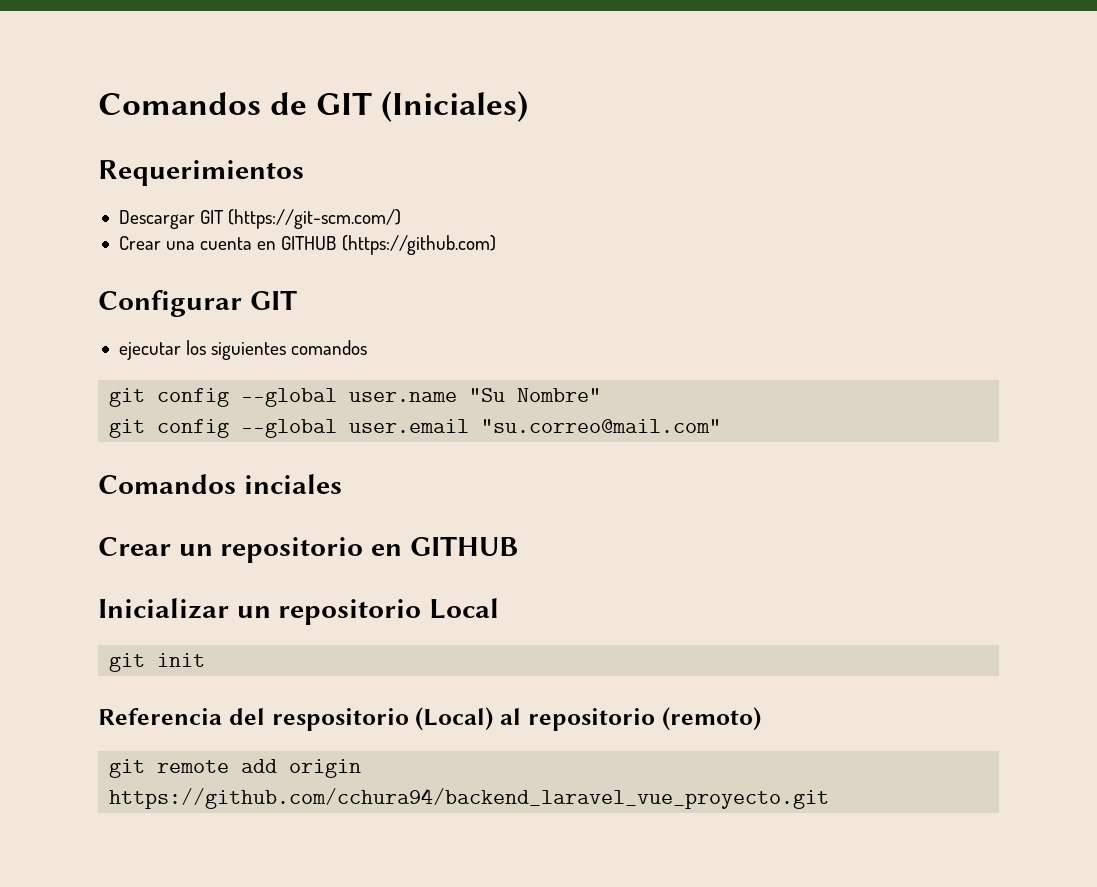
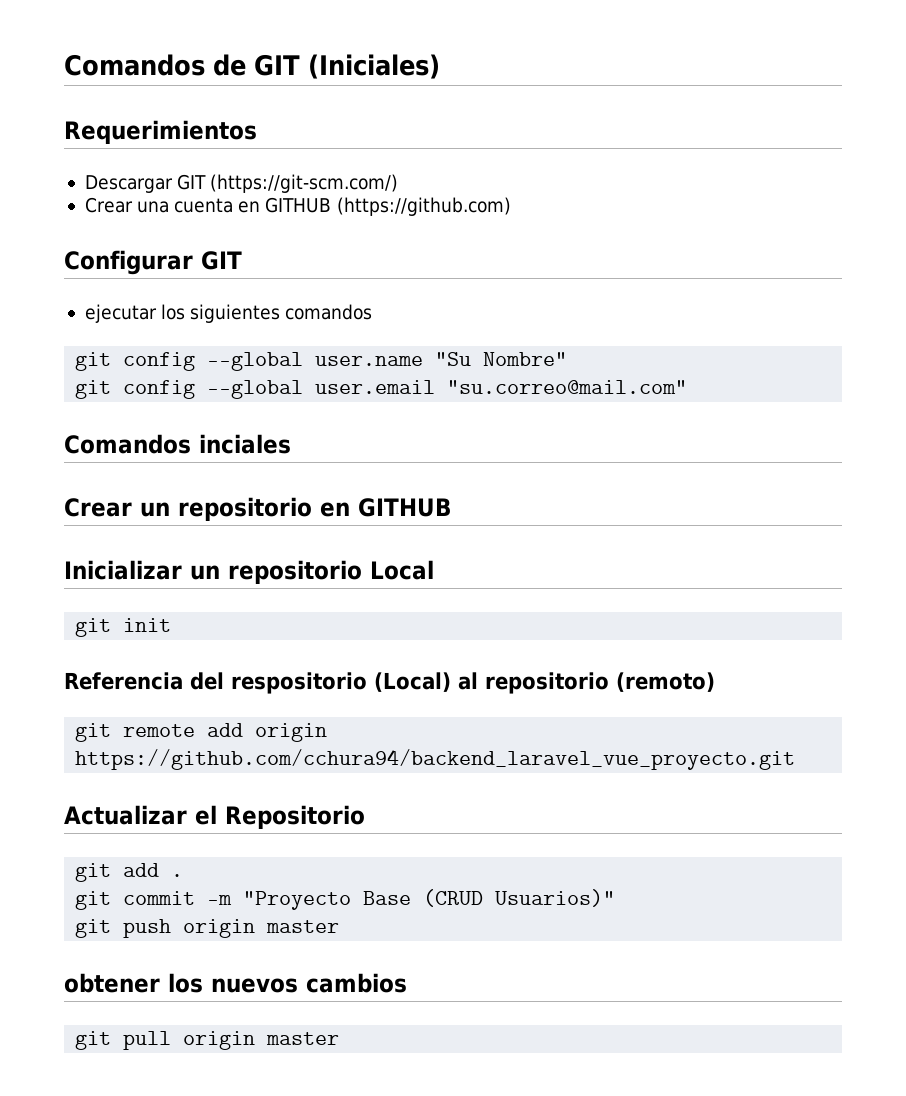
(830, 798) none -> [64,805,365,829] [75,863,184,882] [75,889,616,910] [75,919,340,938] [64,973,407,993] [75,1031,340,1050] // Actualizar el Repositorio // git add . // git commit -m "Proyecto Base (CRUD Usuarios)" // git push origin master // obtener los nuevos cambios // git pull origin master

